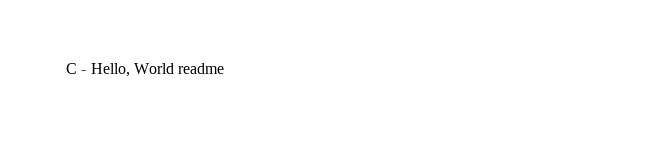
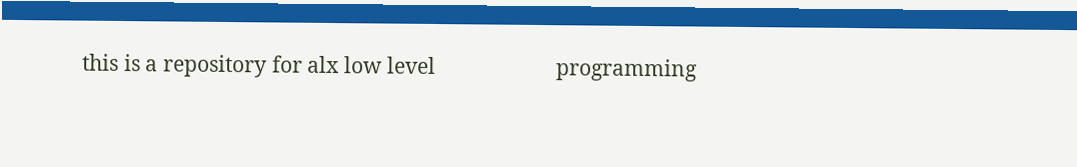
[66,63,225,77] C - Hello, World readme -> [82,53,698,82] this is a repository for alx low level programming

